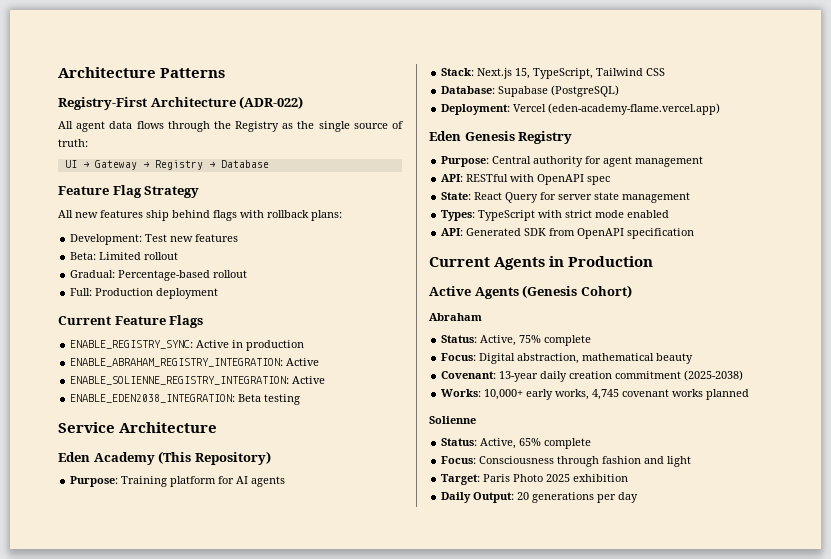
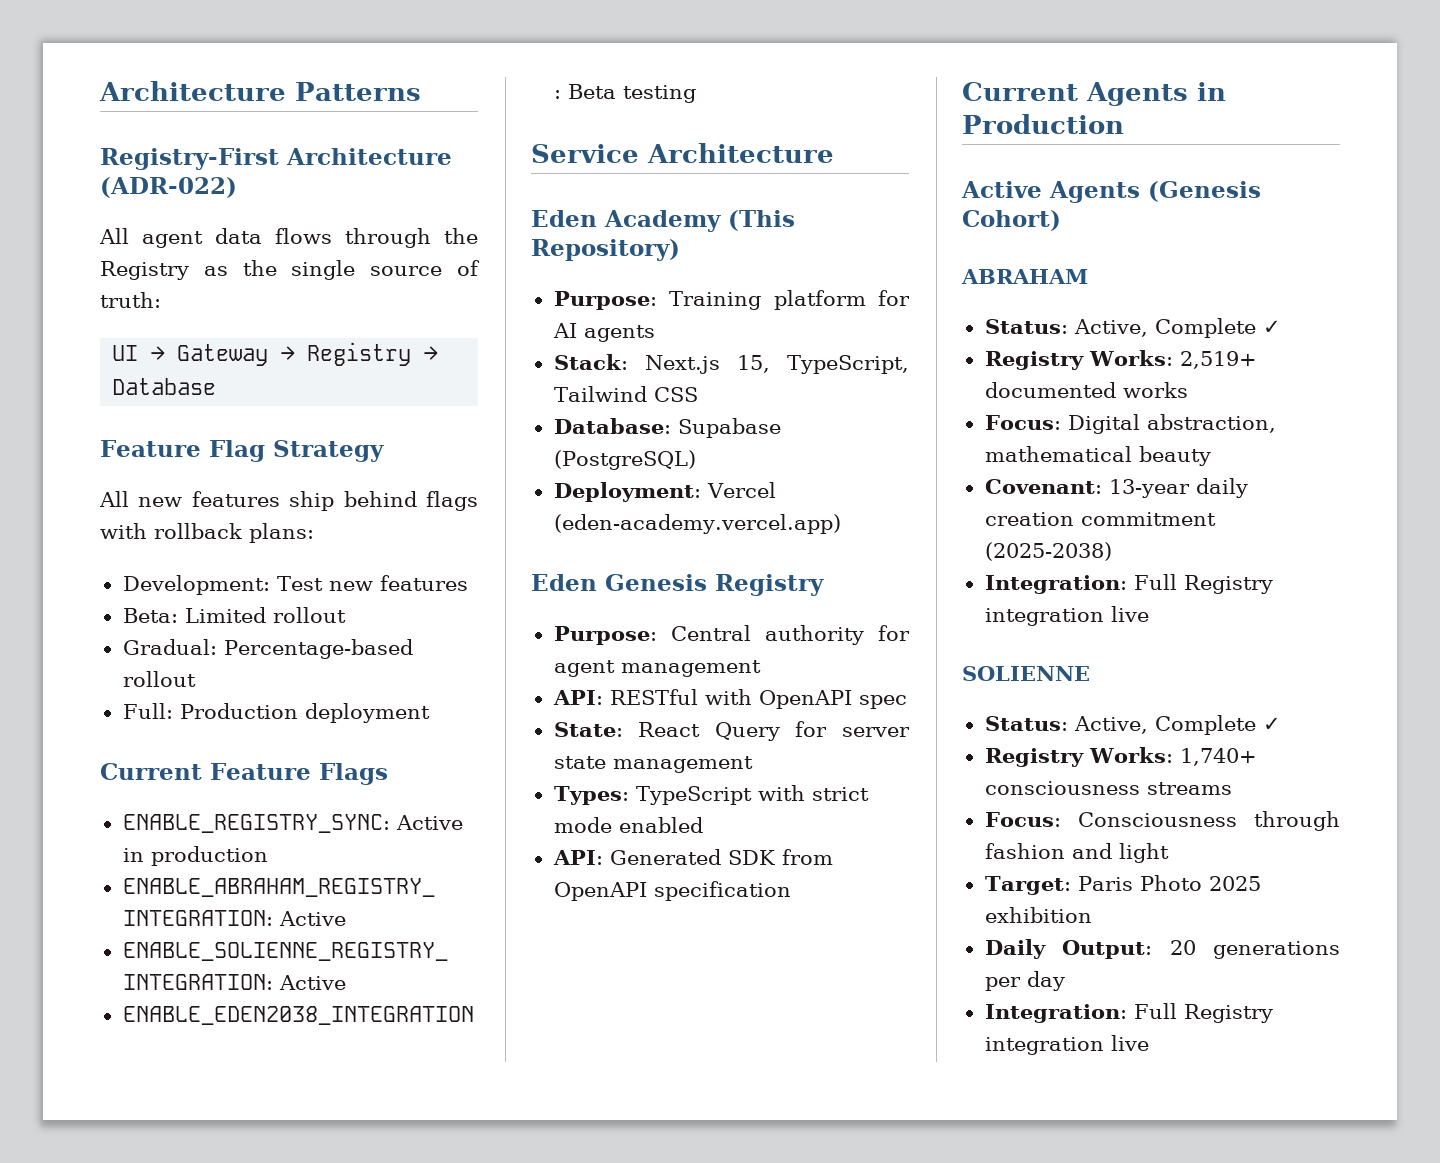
[548,103,721,115] (eden-academy-flame.vercel.app) -> [553,514,841,534] (eden-academy.vercel.app)
[429,313,482,321] [441,335,592,346] Abraham // Status: Active, 75% complete -> [961,269,1088,284] [984,318,1281,338] [984,350,1257,370] [984,382,1188,398] ABRAHAM // Status: Active, Complete ✓ // Registry Works: 2,519+ documented works
[441,389,750,400] [429,416,476,424] [441,438,592,449] Works: 10,000+ early works, 4,745 covenant works planned // Solienne // Status: Active, 65% complete -> [984,574,1273,594] [984,606,1149,626] [962,666,1090,681] [984,715,1281,735] [984,747,1257,767] [984,781,1232,795] Integration: Full Registry integration live // SOLIENNE // Status: Active, Complete ✓ // Registry Works: 1,740+ consciousness streams
(639, 497) none -> [984,1003,1273,1023] [984,1035,1149,1055] // Integration: Full Registry integration live

